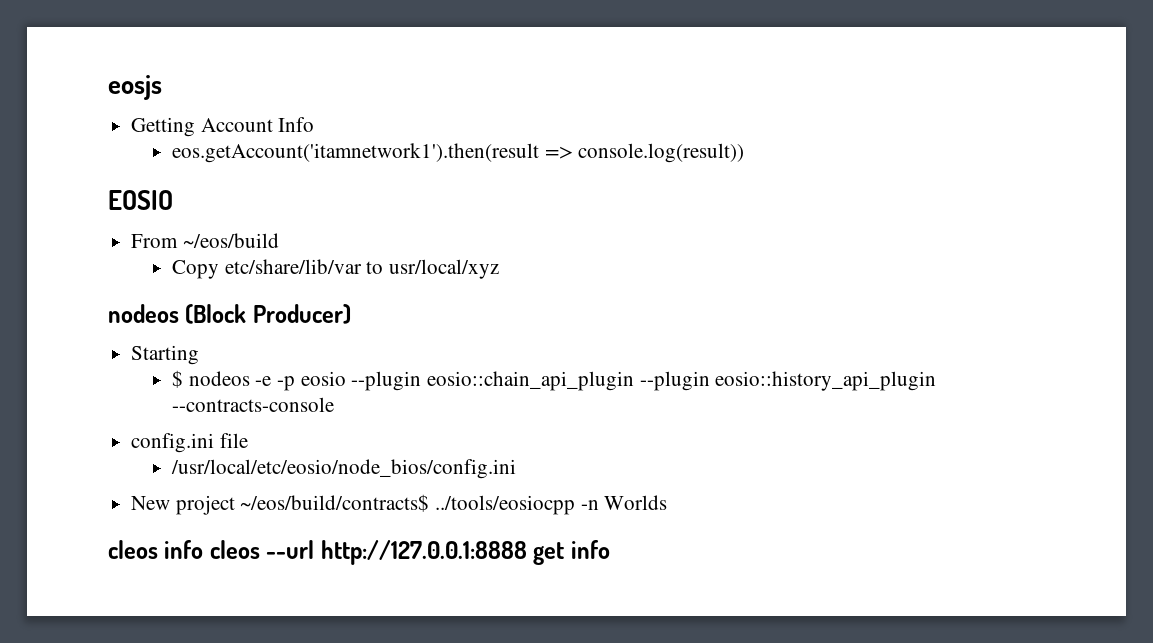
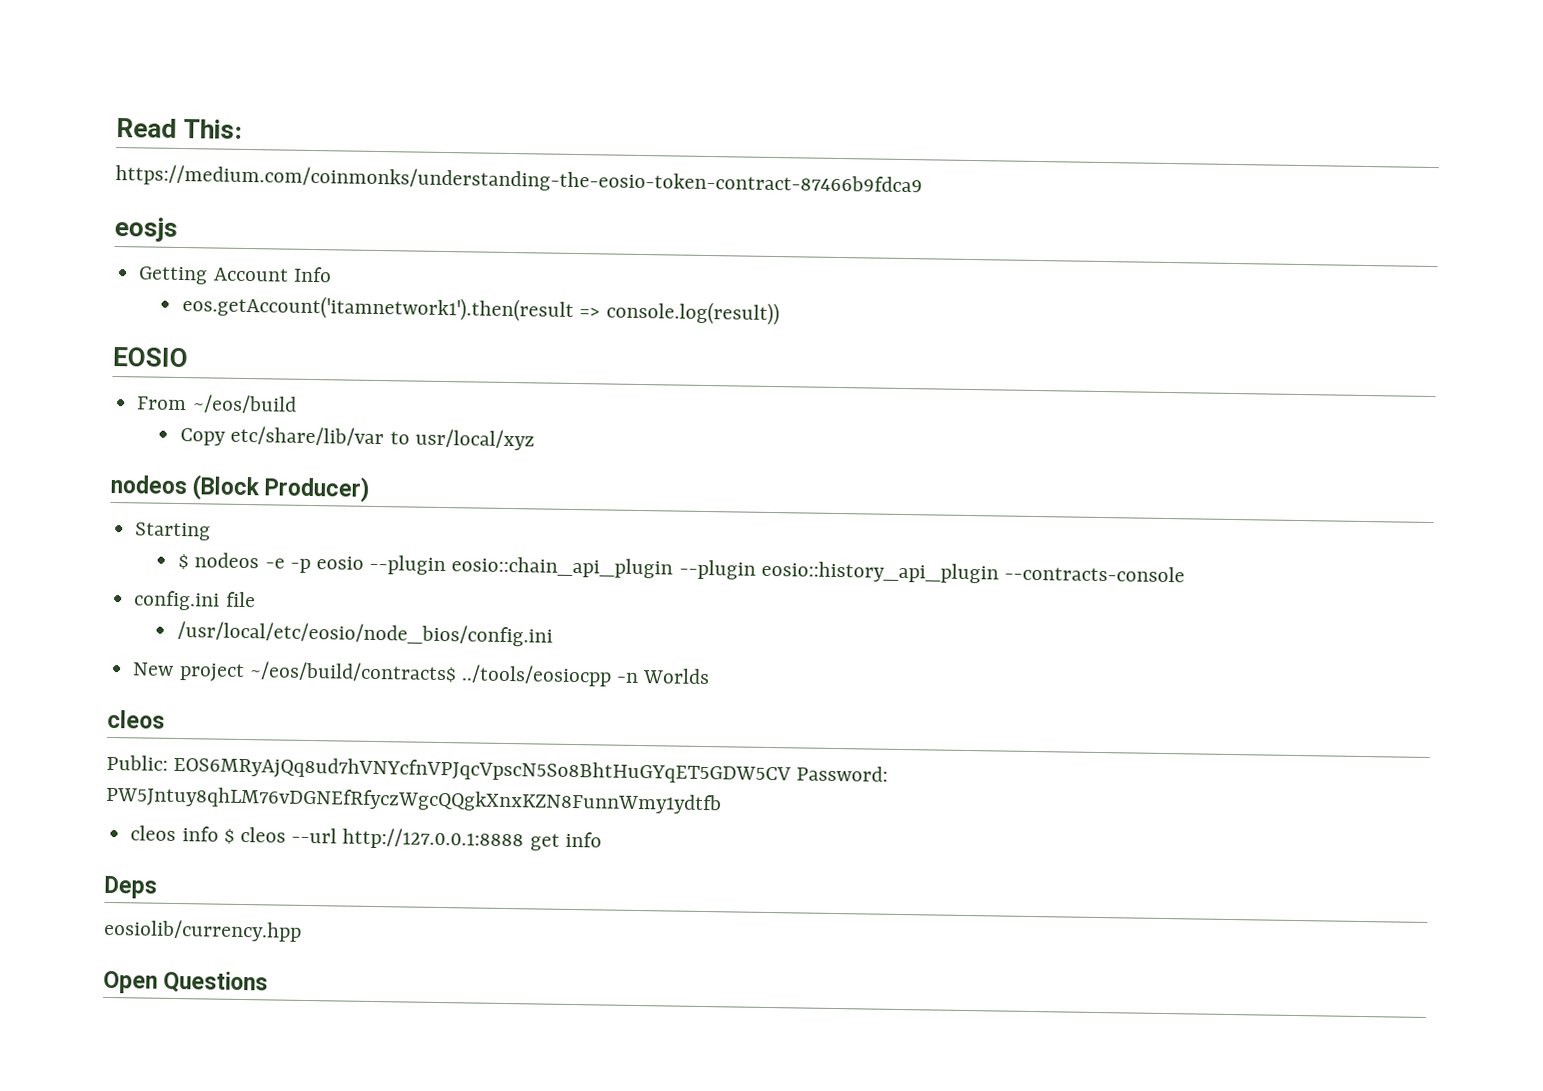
(108, 87) none -> [116,118,244,139] [115,163,923,197] Read This: // https://medium.com/coinmonks/understanding-the-eosio-token-contract-87466b9fdca9 //
[164,540,204,559] info -> [106,754,889,786] [105,785,722,815] [130,825,235,844] // Public: EOS6MRyAjQq8ud7hVNYcfnVPJqcVpscN5So8BhtHuGYqET5GDW5CV Password: PW5Jntuy8qhLM76vDGNEfRfyczWgcQQgkXnxKZN8FunnWmy1ydtfb // cleos info $
(610, 549) none -> [104,875,157,899] [103,918,302,942] [103,970,269,994] // Deps // eosiolib/currency.hpp // Open Questions

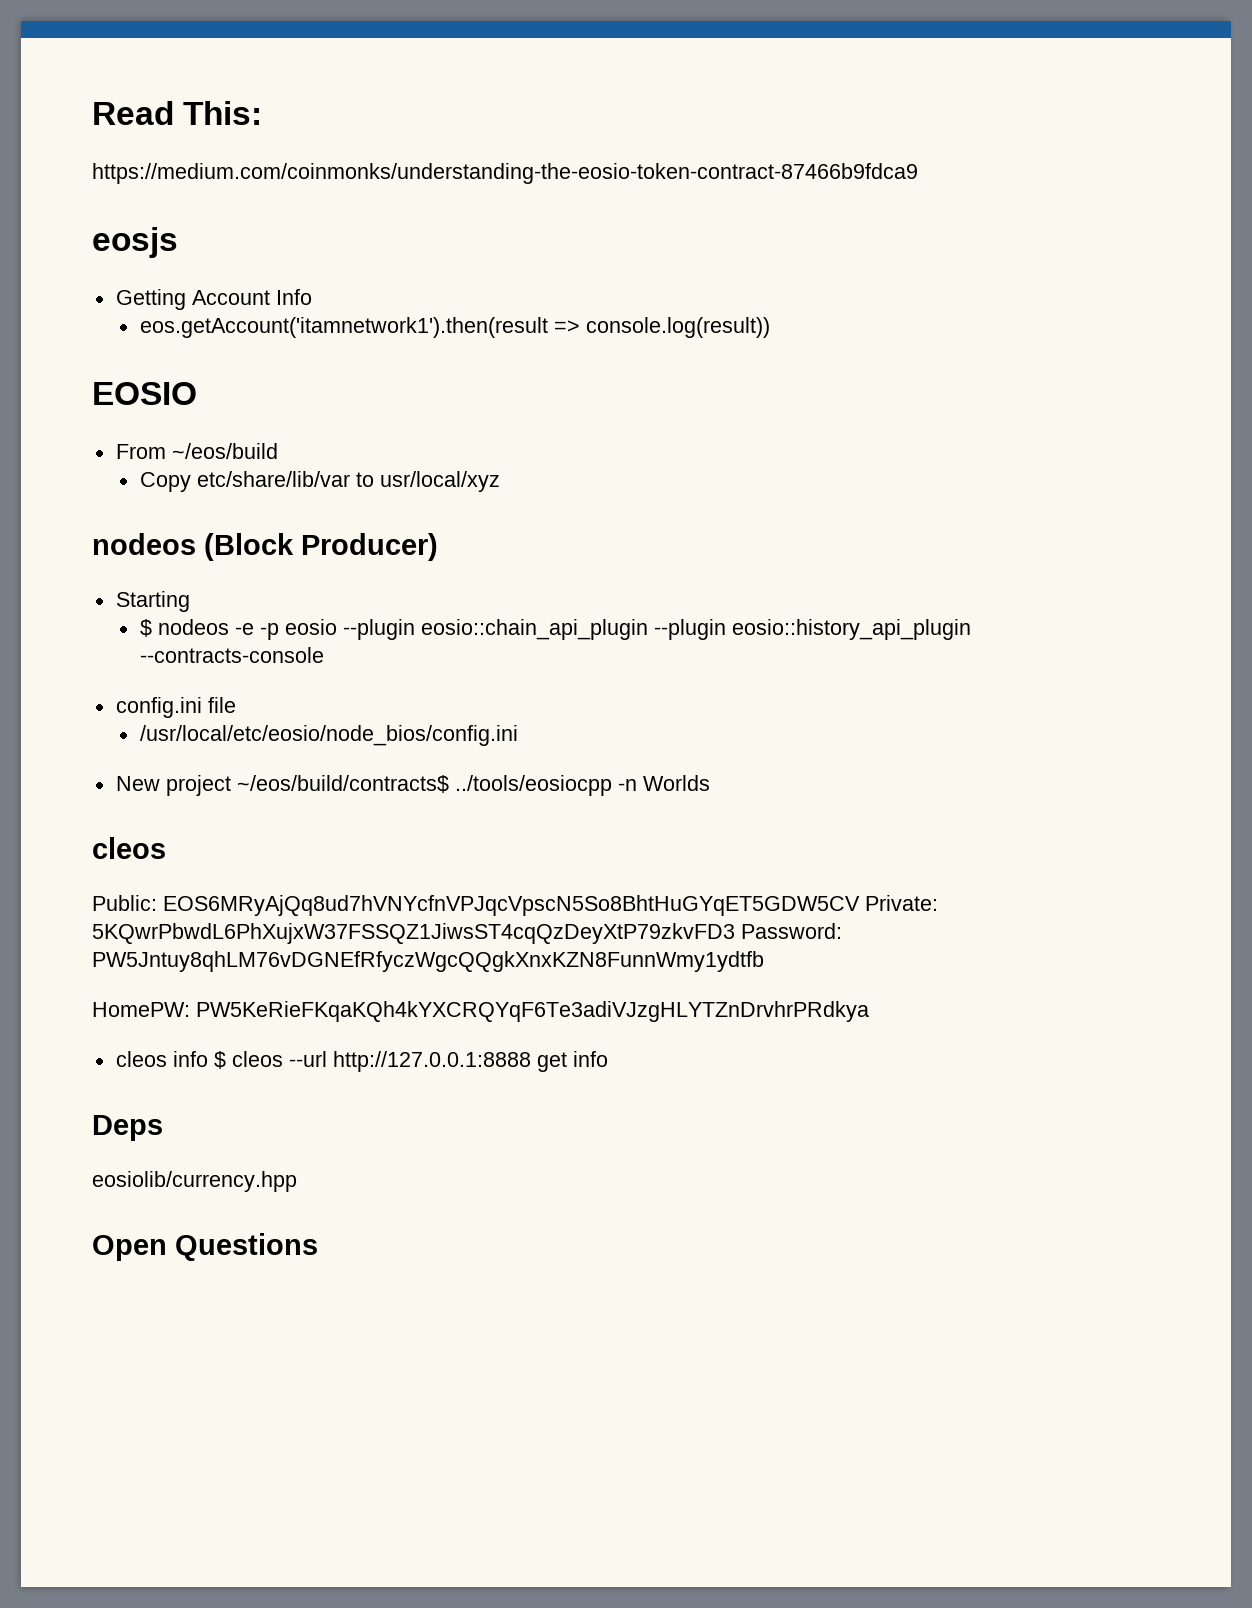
(792, 770) none -> [865,895,938,911] [92,923,735,944] Private: 5KQwrPbwdL6PhXujxW37FSSQZ1JiwsST4cqQzDeyXtP79zkvFD3
(722, 800) none -> [92,1001,869,1022] // HomePW: PW5KeRieFKqaKQh4kYXCRQYqF6Te3adiVJzgHLYTZnDrvhrPRdkya

